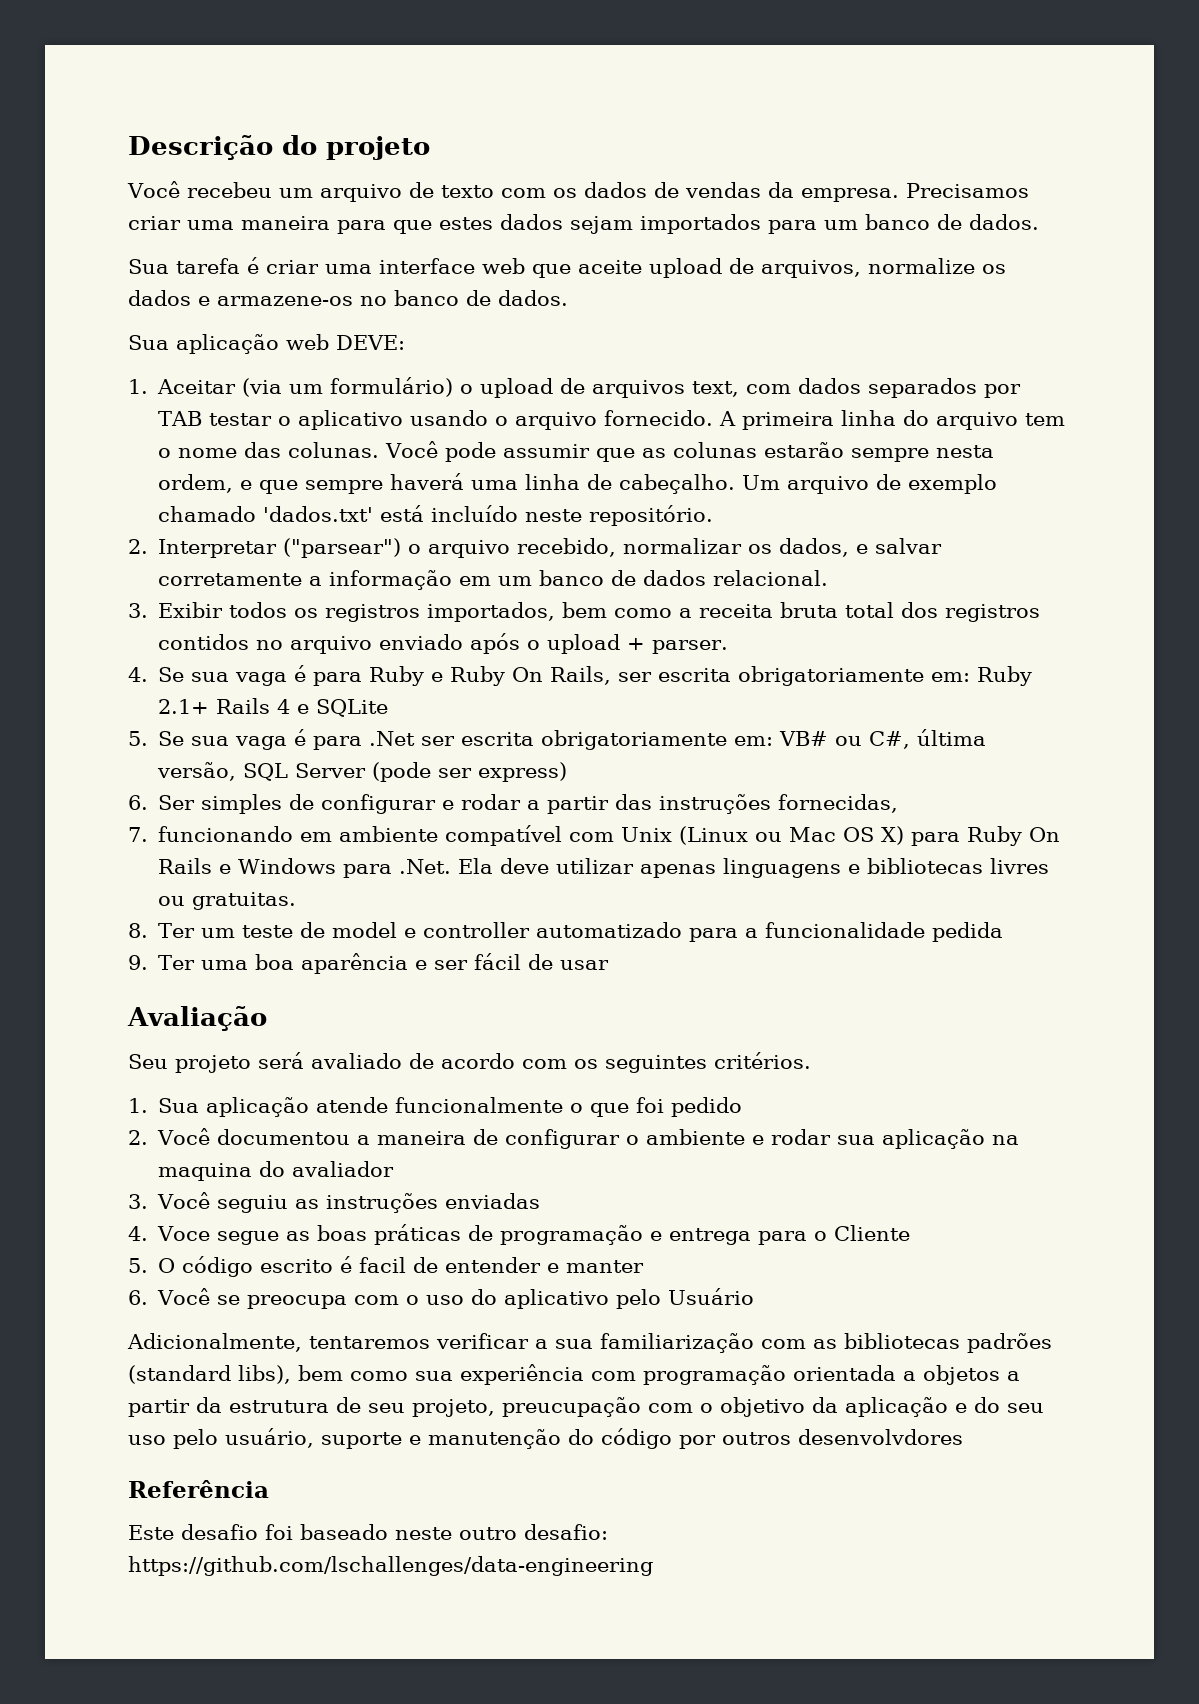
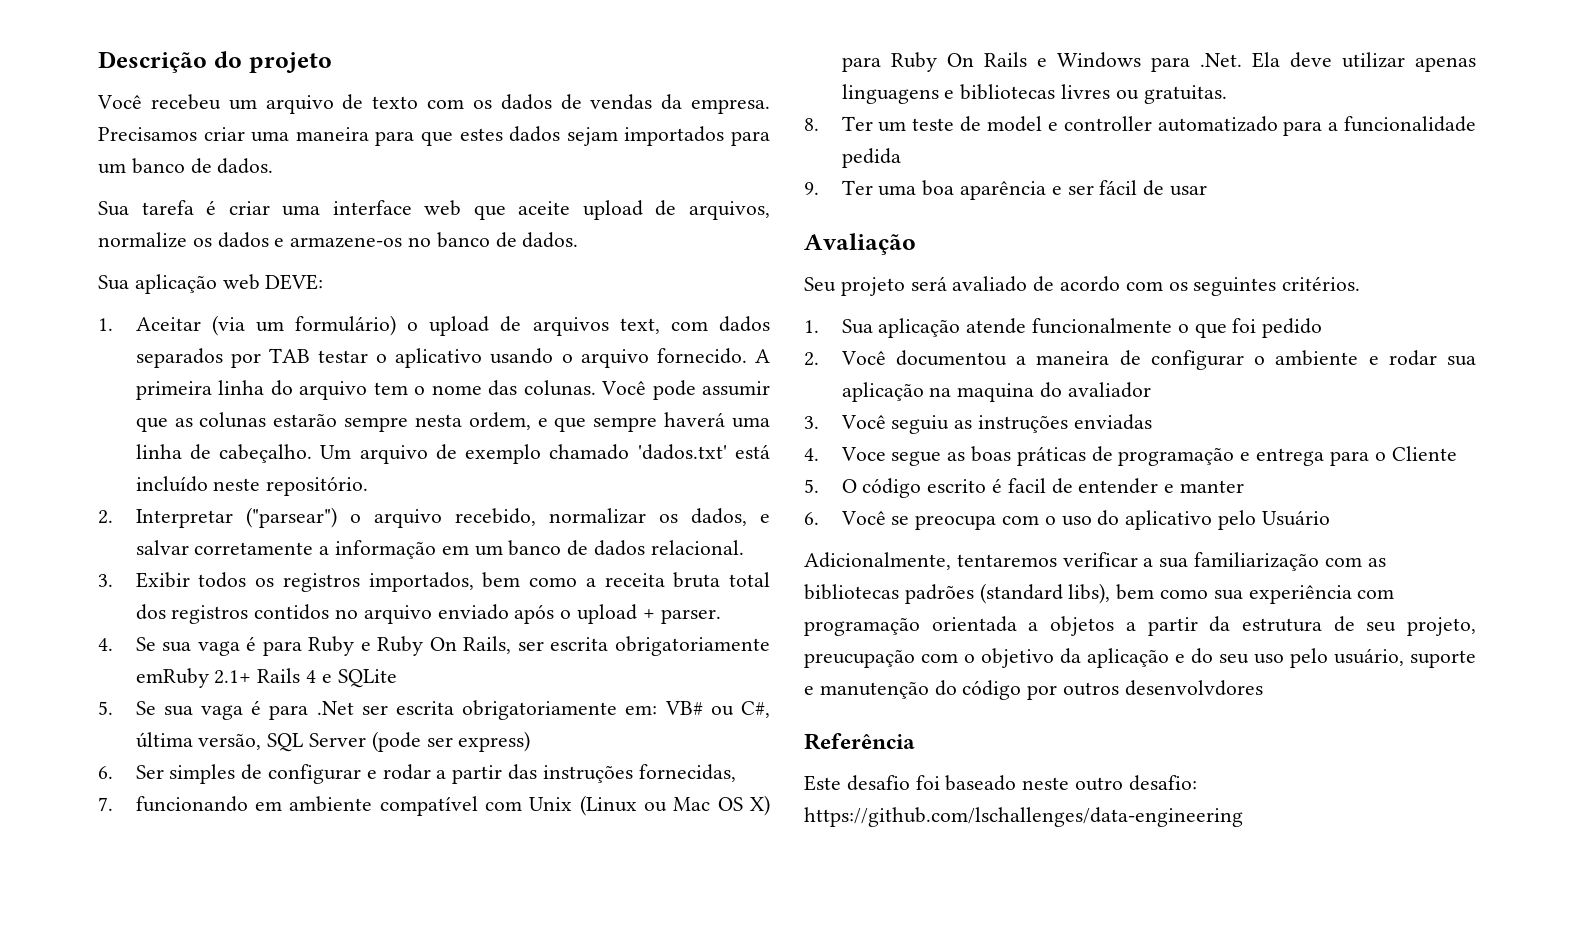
[931,666,1033,686] em: Ruby -> [135,668,209,688] emRuby

